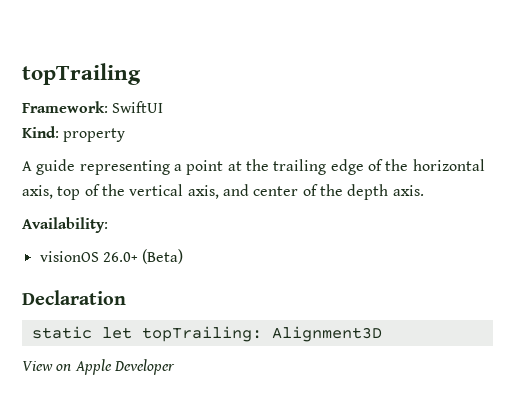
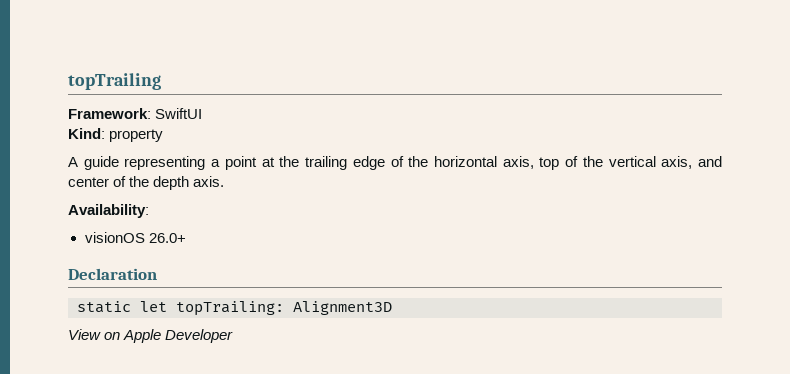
[142,249,184,264] (Beta) -> (186, 238) none

